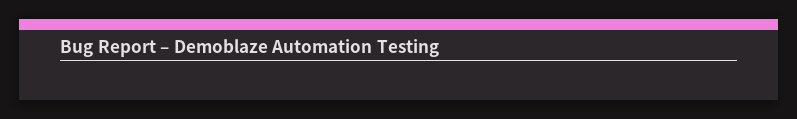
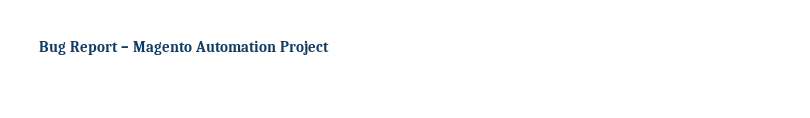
[173,39,439,57] Demoblaze Automation Testing -> [133,40,330,55] Magento Automation Project

